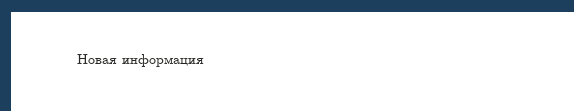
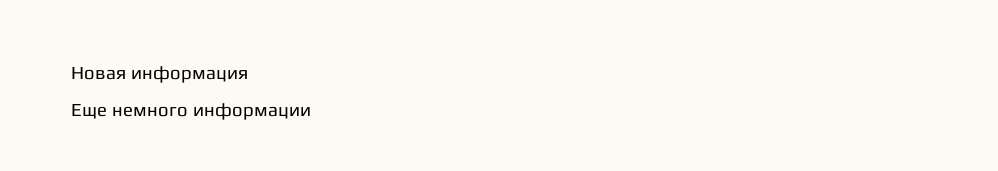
(204, 60) none -> [71,103,311,120] // Еще немного информации

